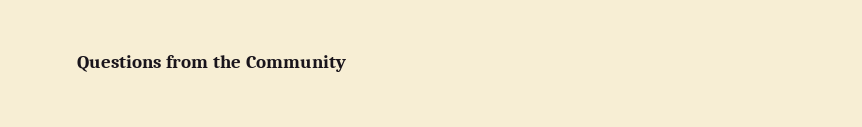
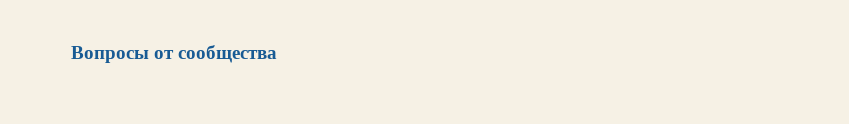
[77,55,347,72] Questions from the Community -> [71,45,278,63] Вопросы от сообщества

